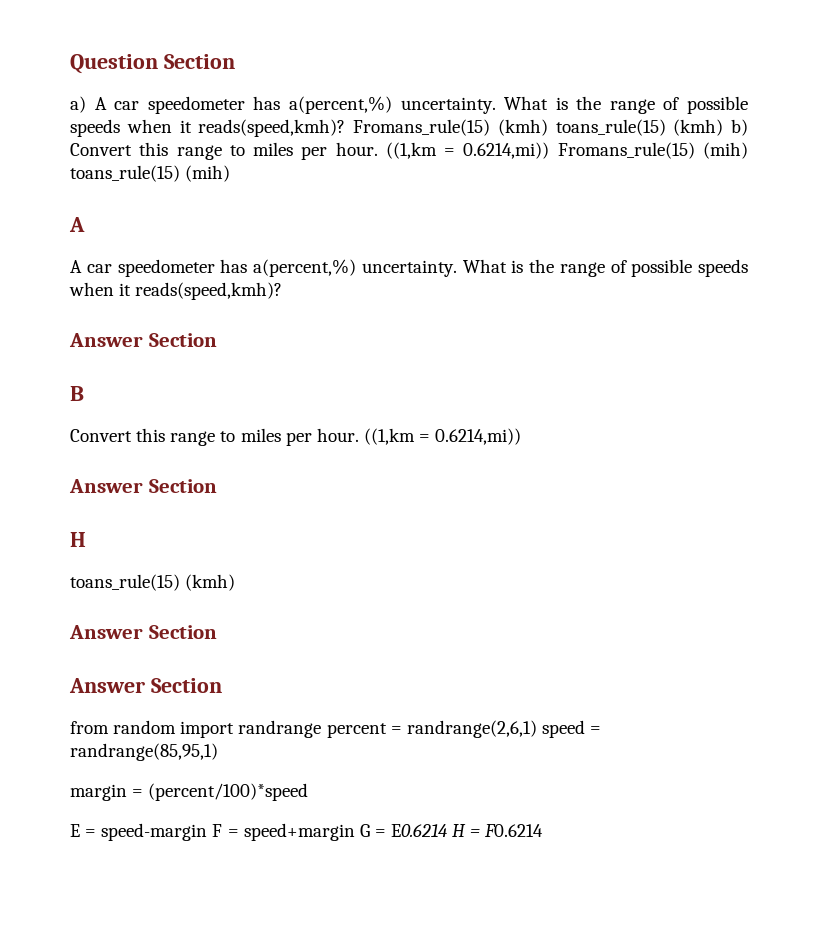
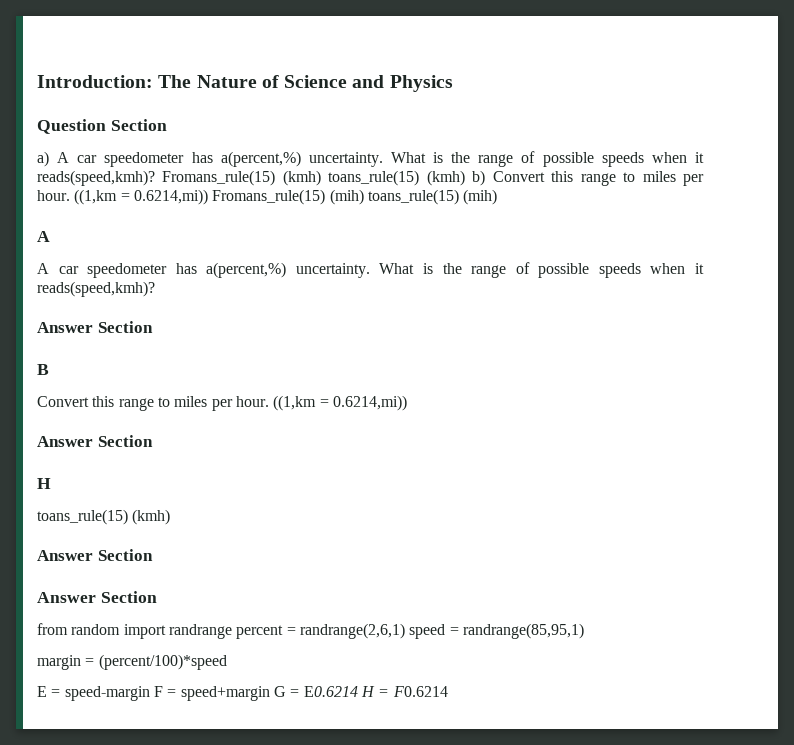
(70, 64) none -> [37,75,453,92] Introduction: The Nature of Science and Physics //

